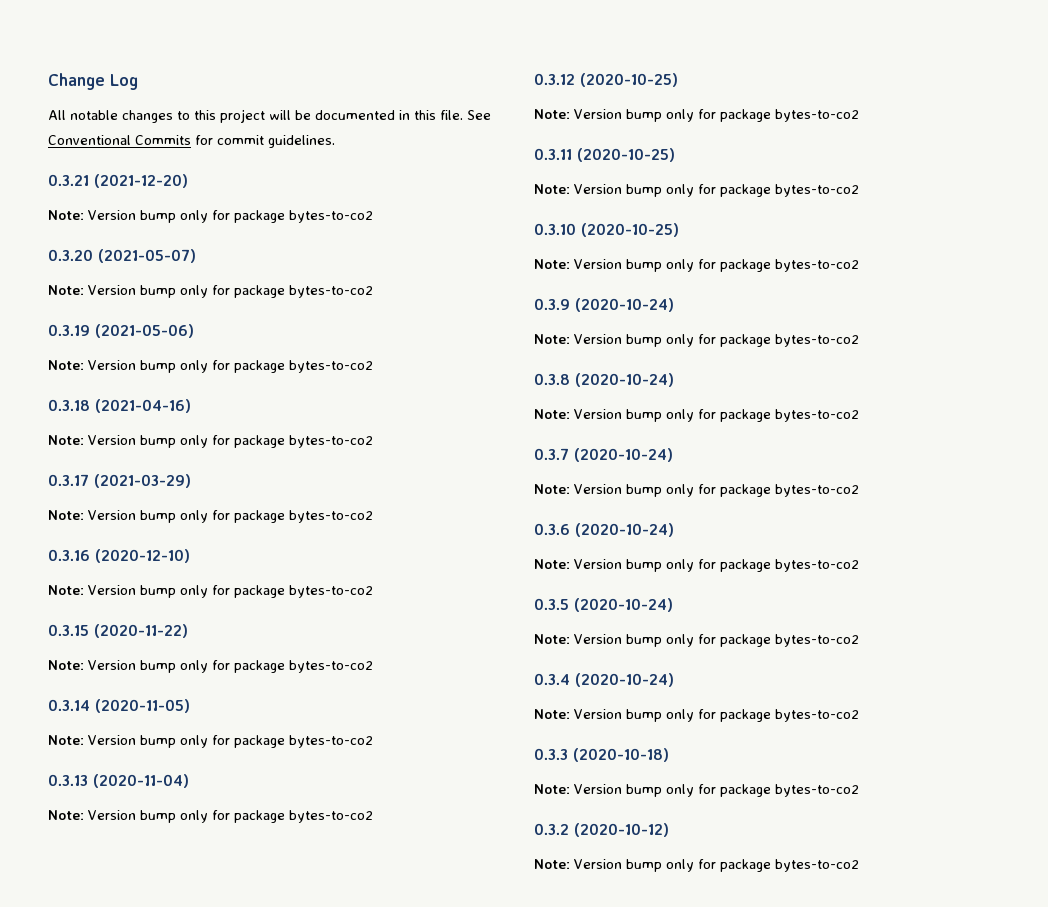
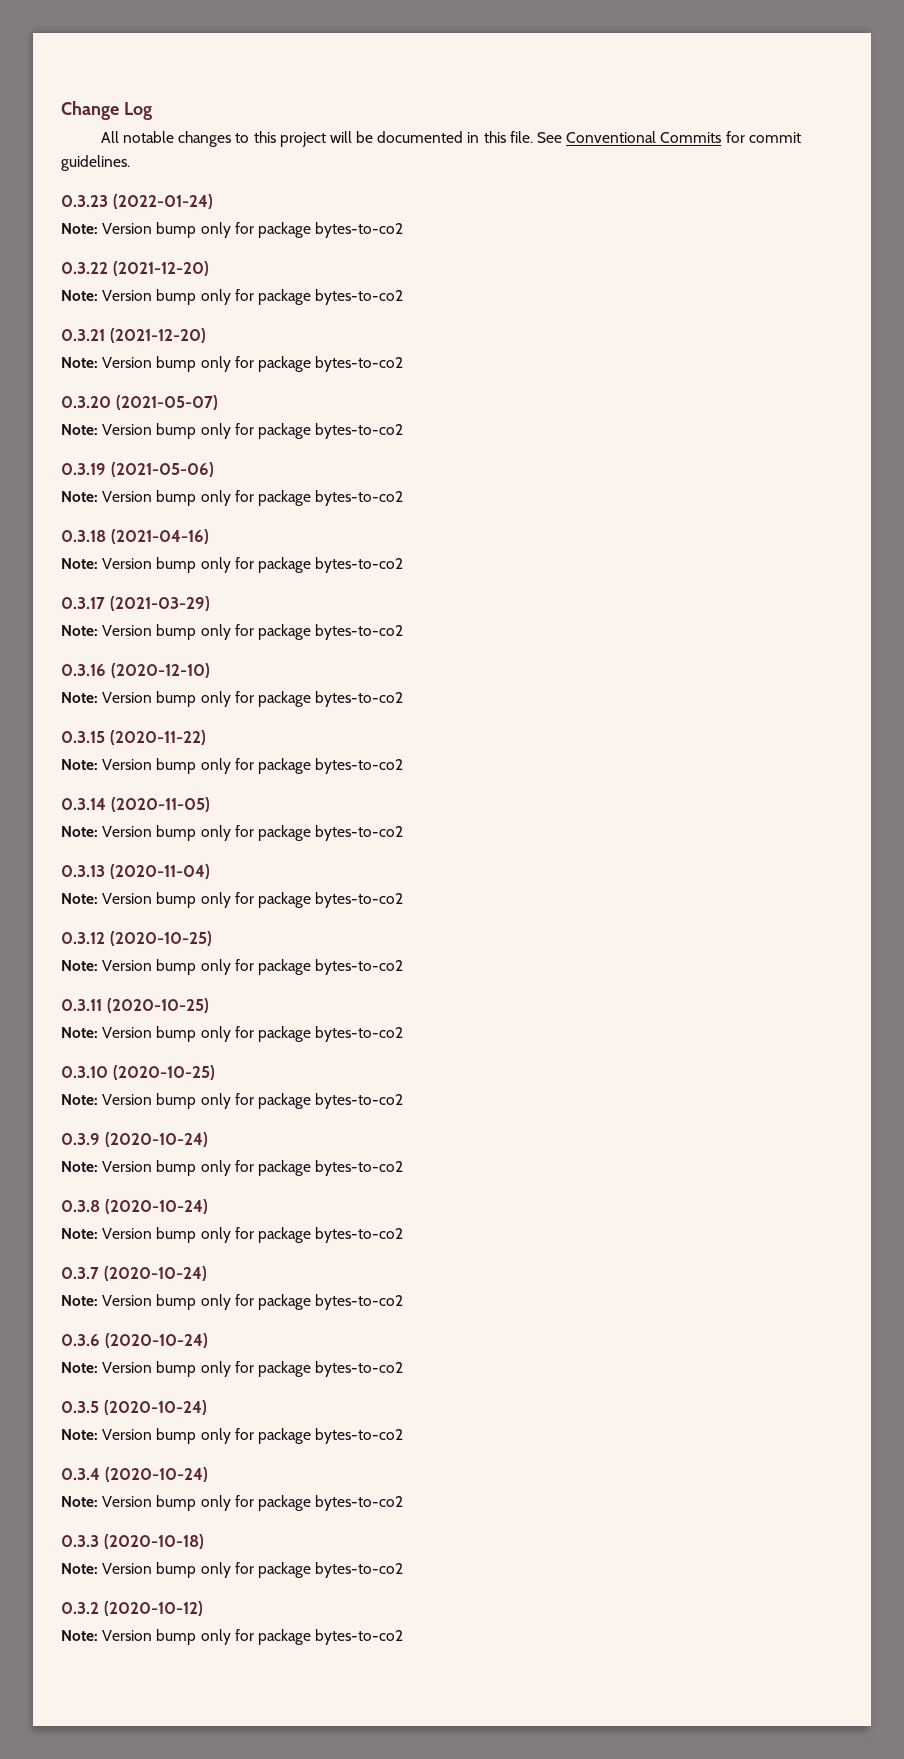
(335, 141) none -> [61,194,213,209] [61,222,404,238] [61,261,209,276] [61,289,404,305] // 0.3.23 (2022-01-24) // Note: Version bump only for package bytes-to-co2 // 0.3.22 (2021-12-20) // Note: Version bump only for package bytes-to-co2

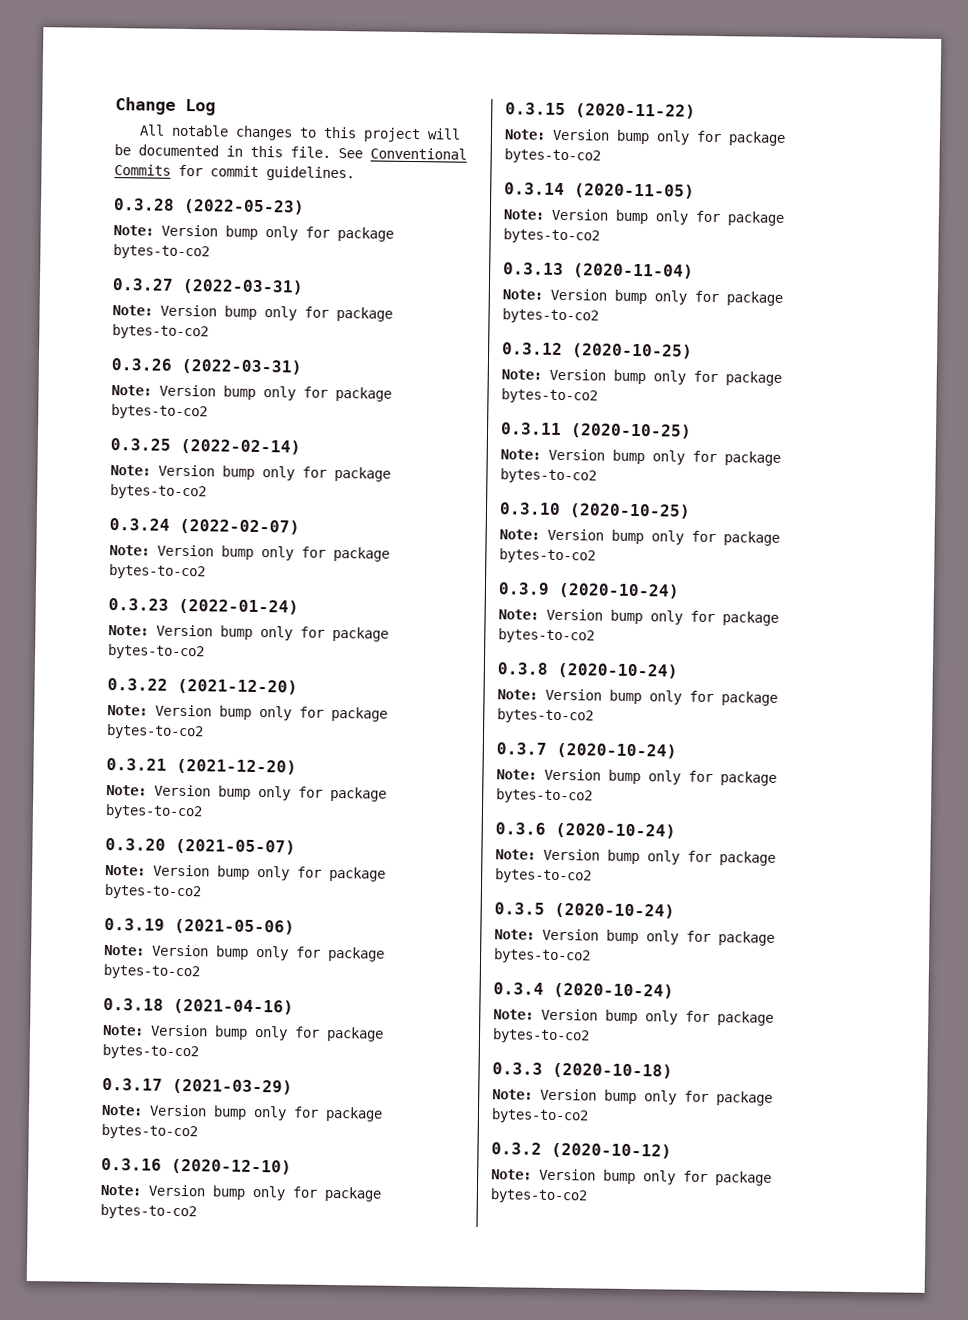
(130, 163) none -> [113,198,305,215] [113,224,394,242] [113,244,210,260] [112,278,304,295] [112,304,393,322] [112,324,209,340] [111,358,302,375] [111,384,392,402] [111,404,208,420] [110,438,301,455] [110,464,391,482] [110,484,207,500] [109,518,300,535] [109,544,390,562] [109,564,206,580] // 0.3.28 (2022-05-23) // Note: Version bump only for package bytes-to-co2 // 0.3.27 (2022-03-31) // Note: Version bump only for package bytes-to-co2 // 0.3.26 (2022-03-31) // Note: Version bump only for package bytes-to-co2 // 0.3.25 (2022-02-14) // Note: Version bump only for package bytes-to-co2 // 0.3.24 (2022-02-07) // Note: Version bump only for package bytes-to-co2

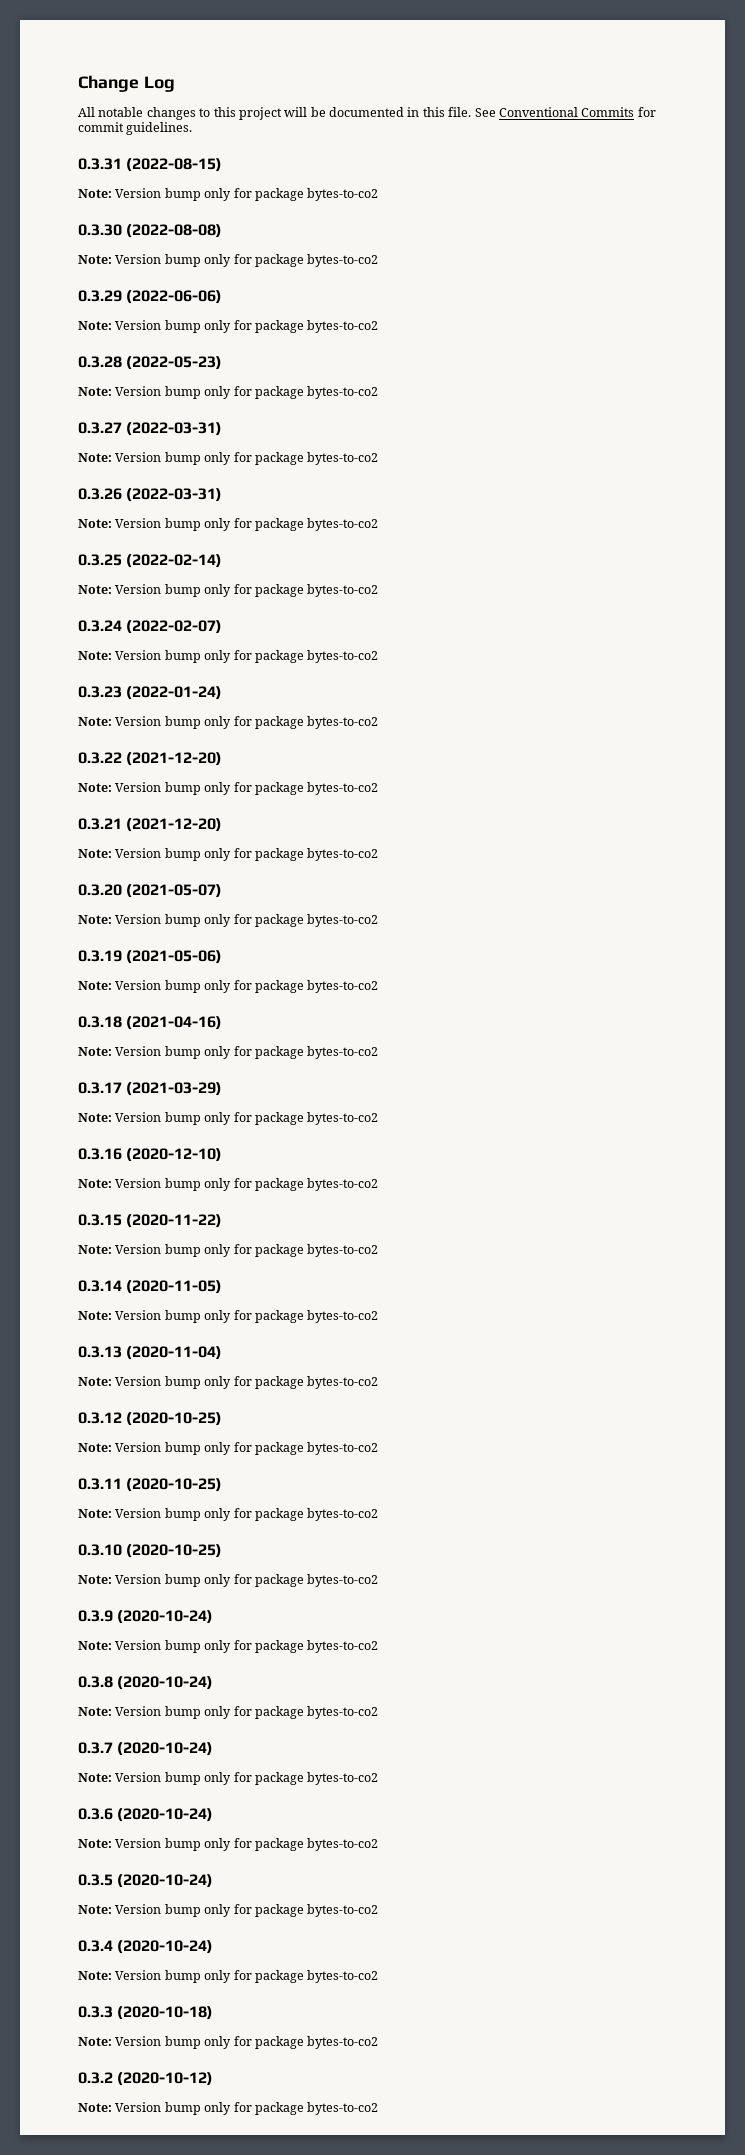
(355, 174) none -> [78,158,223,172] [78,188,379,201] [78,224,223,238] [78,254,379,267] [78,290,223,304] [78,320,379,333] // 0.3.31 (2022-08-15) // Note: Version bump only for package bytes-to-co2 // 0.3.30 (2022-08-08) // Note: Version bump only for package bytes-to-co2 // 0.3.29 (2022-06-06) // Note: Version bump only for package bytes-to-co2

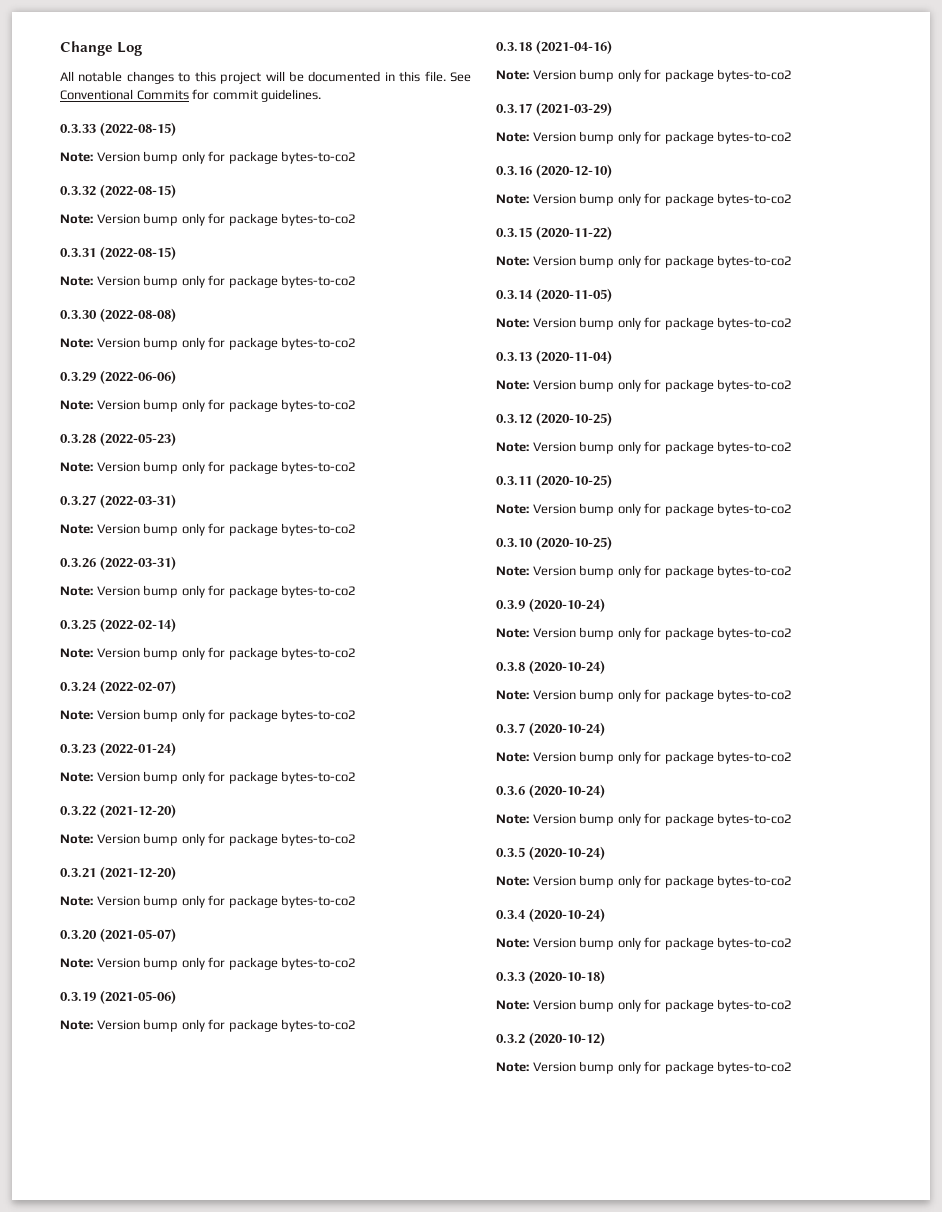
(193, 128) none -> [60,122,176,136] [60,151,357,164] [60,184,176,198] [60,213,357,226] // 0.3.33 (2022-08-15) // Note: Version bump only for package bytes-to-co2 // 0.3.32 (2022-08-15) // Note: Version bump only for package bytes-to-co2

